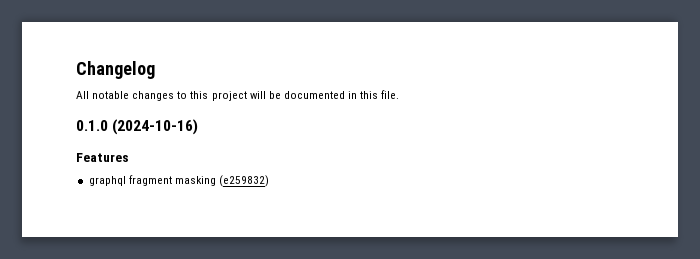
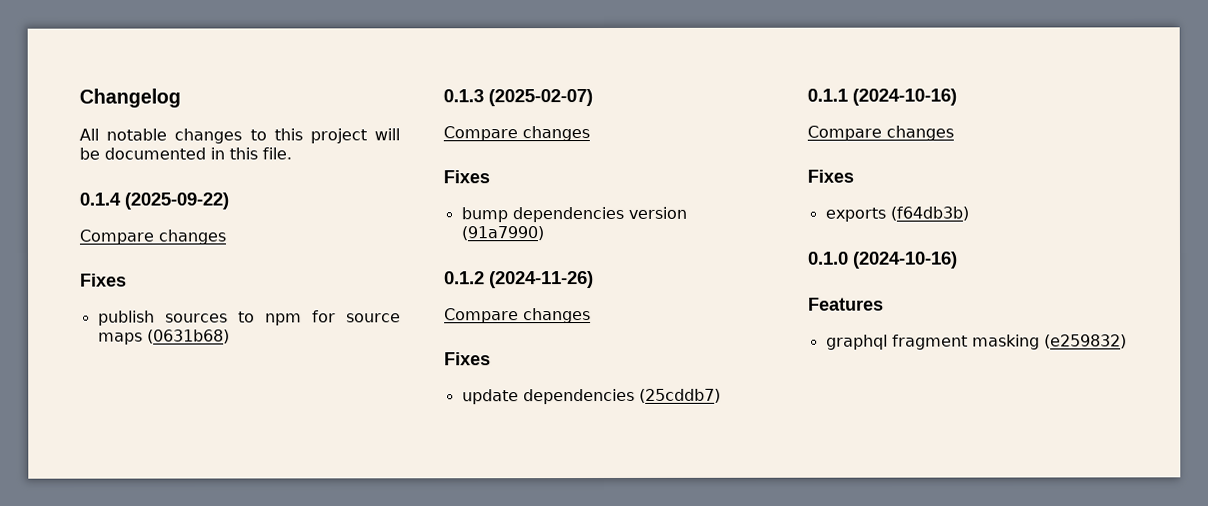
(400, 94) none -> [79,192,229,210] [79,229,226,245] [80,273,127,287] [97,310,401,326] [97,329,230,345] [443,89,593,107] [443,126,590,142] [443,170,490,184] [460,206,687,223] [460,226,544,241] [444,271,594,289] [444,308,591,324] [444,352,491,366] [461,388,721,405] [807,88,957,106] [807,125,954,141] [807,169,854,183] [824,206,969,222] // 0.1.4 (2025-09-22) // Compare changes // Fixes // publish sources to npm for source maps (0631b68) // 0.1.3 (2025-02-07) // Compare changes // Fixes // bump dependencies version (91a7990) // 0.1.2 (2024-11-26) // Compare changes // Fixes // update dependencies (25cddb7) // 0.1.1 (2024-10-16) // Compare changes // Fixes // exports (f64db3b)

